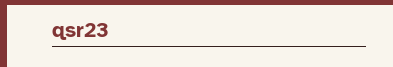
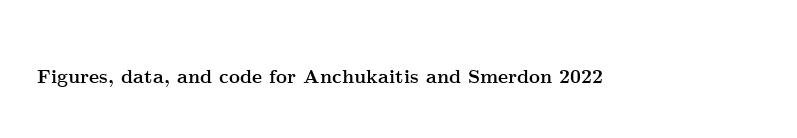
[52,23,109,40] qsr23 -> [37,70,603,87] Figures, data, and code for Anchukaitis and Smerdon 2022

